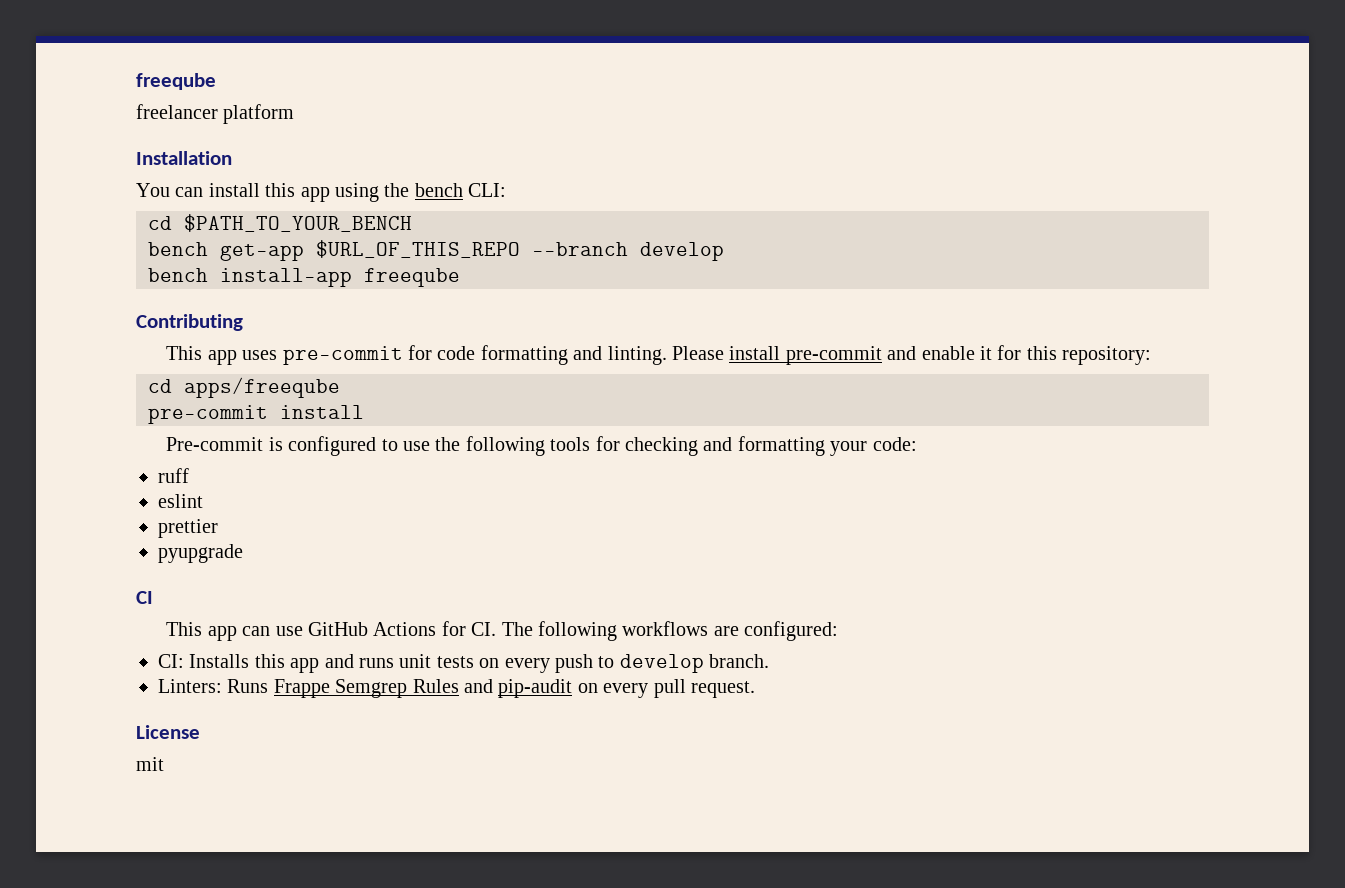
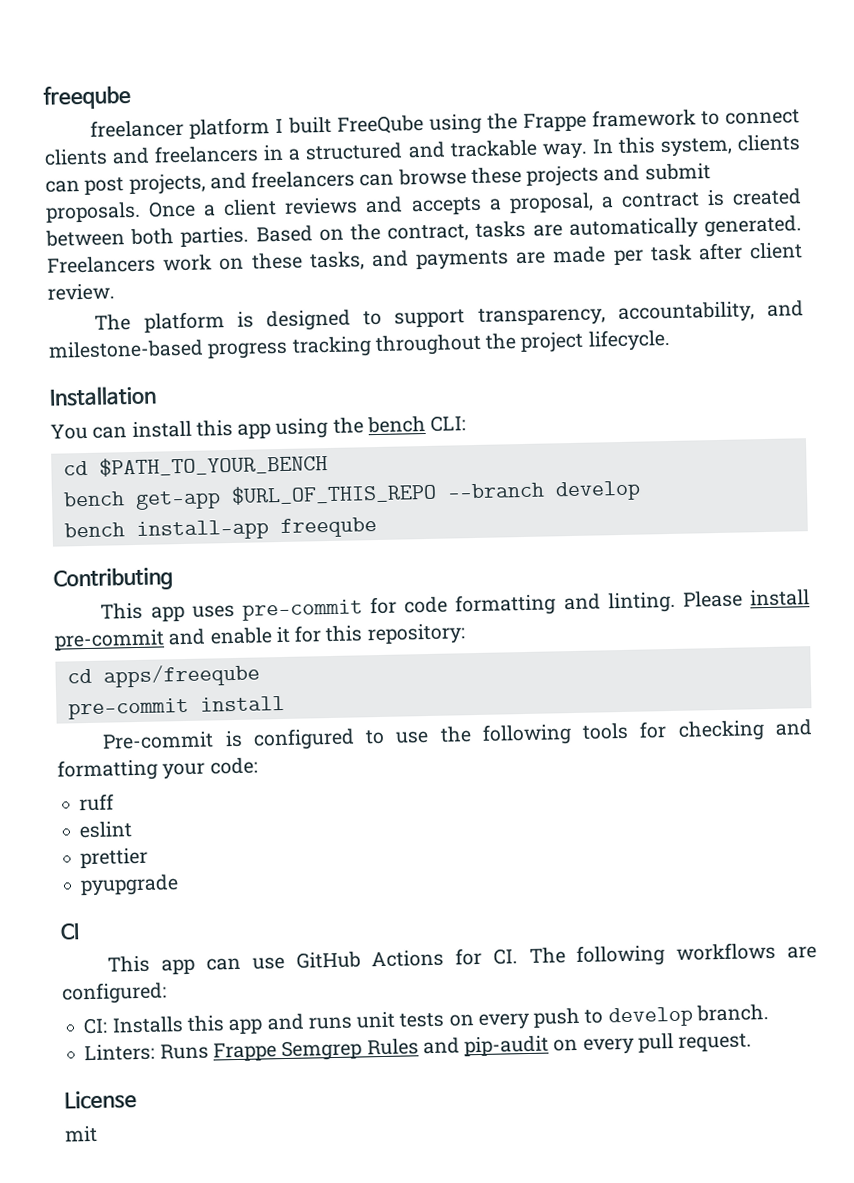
(295, 114) none -> [275,108,801,135] [44,134,800,166] [45,163,711,196] [45,188,802,223] [45,215,802,247] [47,242,803,274] [47,283,115,301] [94,300,804,333] [48,328,671,360] I built FreeQube using the Frappe framework to connect clients and freelancers in a structured and trackable way. In this system, clients can post projects, and freelancers can browse these projects and submit proposals. Once a client reviews and accepts a proposal, a contract is created between both parties. Based on the contract, tasks are automatically generated. Freelancers work on these tasks, and payments are made per task after client review. // The platform is designed to support transparency, accountability, and milestone-based progress tracking throughout the project lifecycle.

